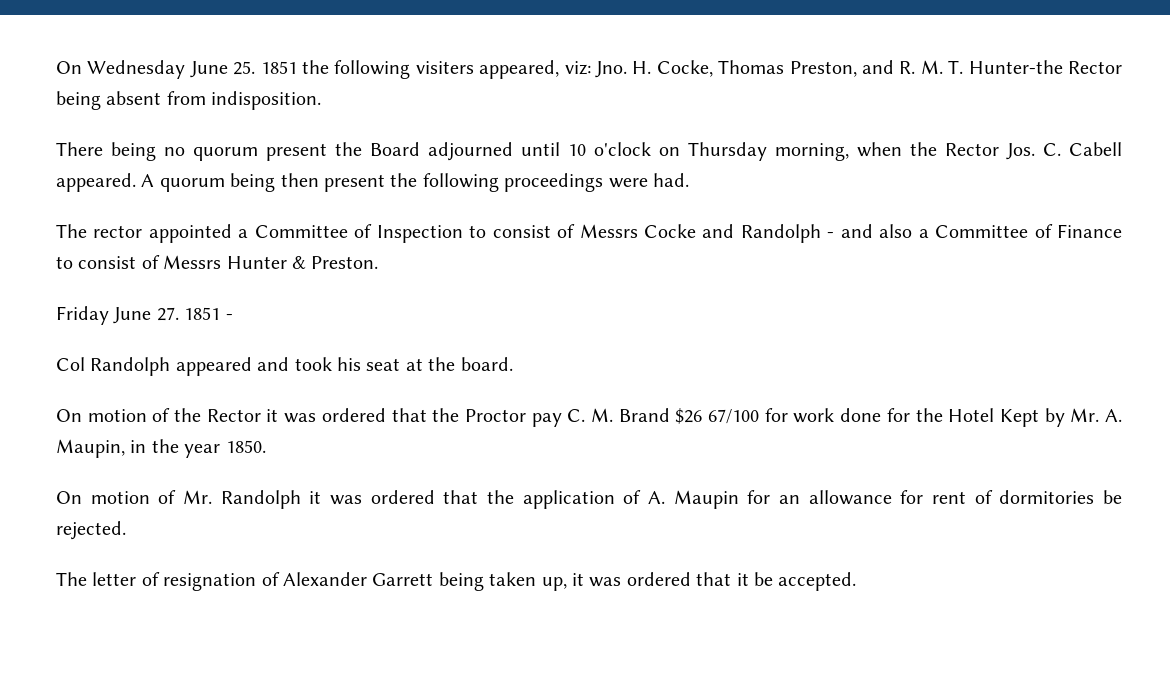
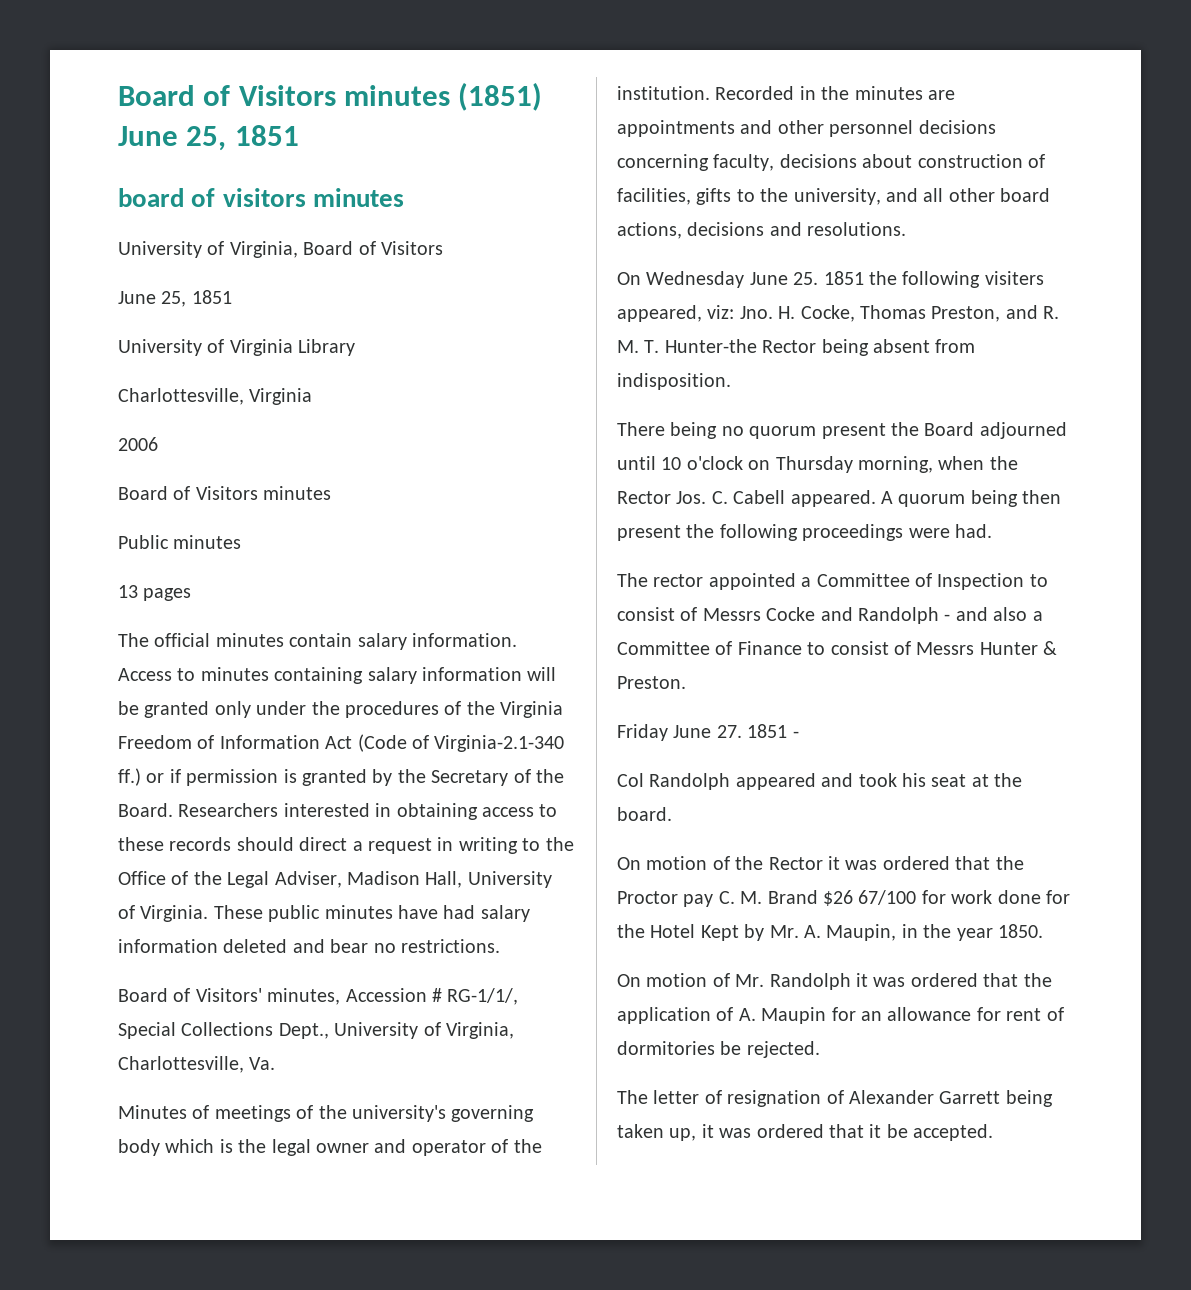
(56, 67) none -> [118,82,543,111] [118,125,299,151] [118,188,404,207] [118,241,443,258] [118,290,232,307] [118,339,356,356] [118,388,313,405] [118,437,158,451] [118,486,332,500] [118,535,242,549] [118,585,192,601] [118,633,517,650] [118,667,557,684] [118,701,564,718] [118,734,565,752] [118,768,564,786] [118,803,558,820] [118,837,574,854] [118,871,552,888] [118,905,530,922] [118,939,500,953] [118,988,519,1005] [118,1022,514,1039] [118,1056,276,1073] [118,1105,535,1122] [118,1139,542,1156] [617,86,955,100] [617,120,996,137] [617,154,1045,171] [617,188,1051,205] [617,222,907,239] Board of Visitors minutes (1851) June 25, 1851 // board of visitors minutes // University of Virginia, Board of Visitors // June 25, 1851 // University of Virginia Library // Charlottesville, Virginia // 2006 // Board of Visitors minutes // Public minutes // 13 pages // The official minutes contain salary information. Access to minutes containing salary information will be granted only under the procedures of the Virginia Freedom of Information Act (Code of Virginia-2.1-340 ff.) or if permission is granted by the Secretary of the Board. Researchers interested in obtaining access to these records should direct a request in writing to the Office of the Legal Adviser, Madison Hall, University of Virginia. These public minutes have had salary information deleted and bear no restrictions. // Board of Visitors' minutes, Accession # RG-1/1/, Special Collections Dept., University of Virginia, Charlottesville, Va. // Minutes of meetings of the university's governing body which is the legal owner and operator of the institution. Recorded in the minutes are appointments and other personnel decisions concerning faculty, decisions about construction of facilities, gifts to the university, and all other board actions, decisions and resolutions. //

